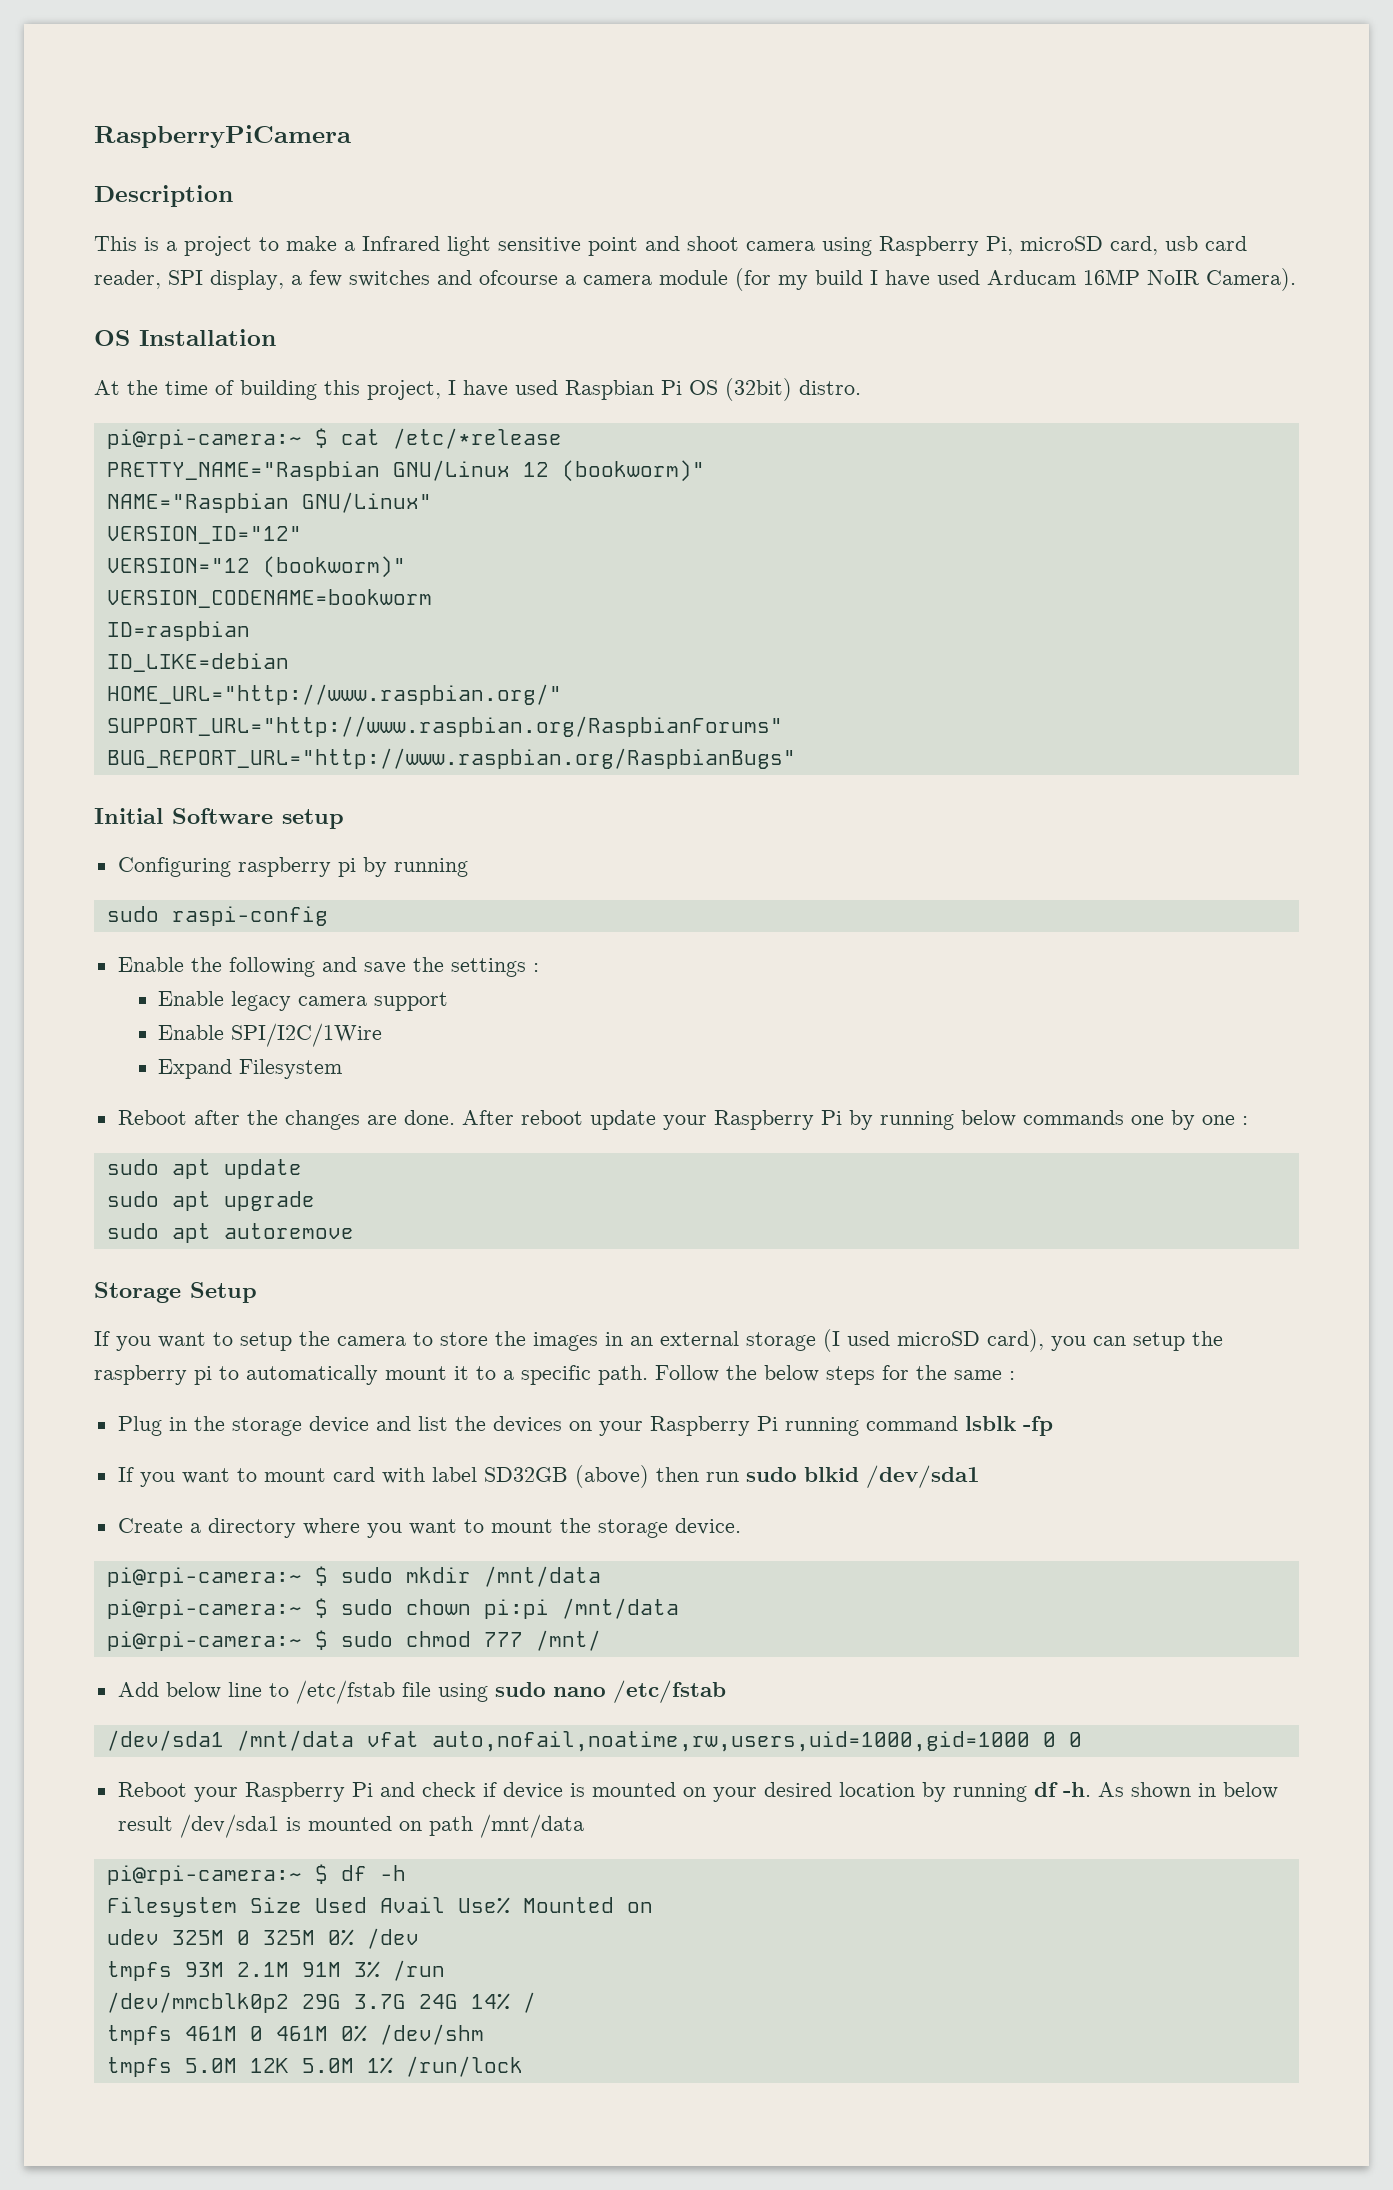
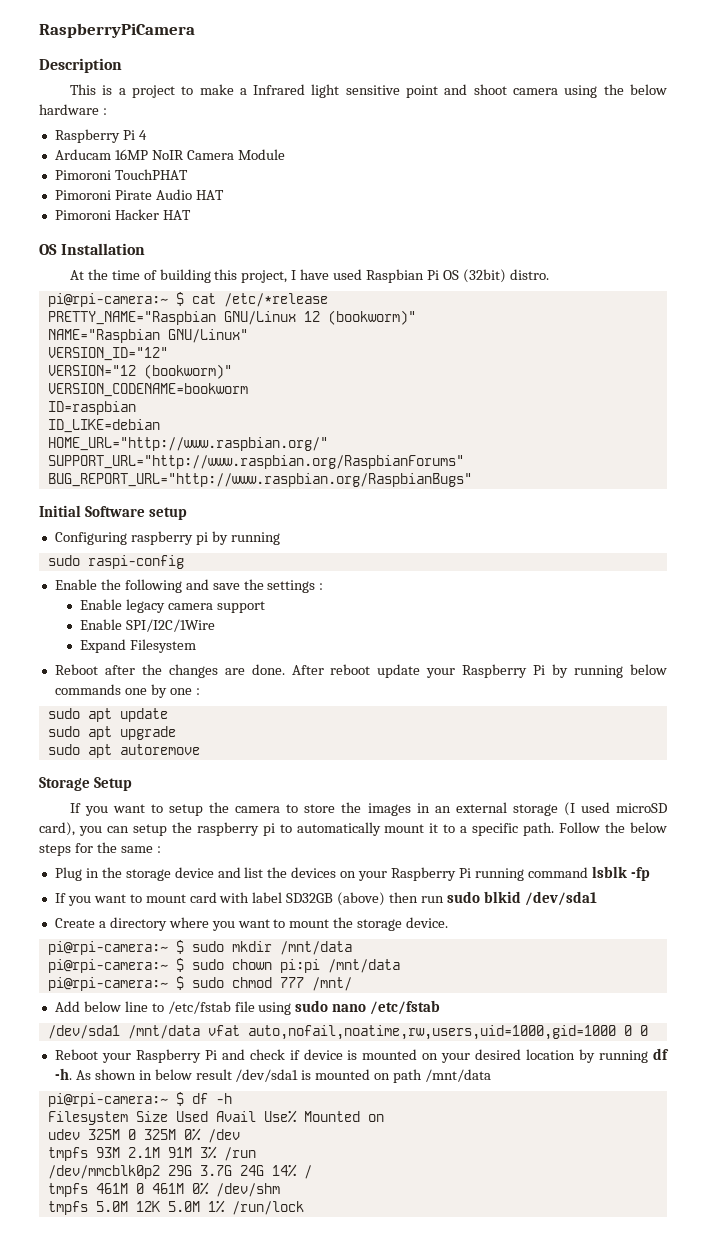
[879,236,1247,256] [94,268,1296,291] Raspberry Pi, microSD card, usb card reader, SPI display, a few switches and ofcourse a camera module (for my build I have used Arducam 16MP NoIR Camera). -> [603,84,668,95] [39,104,107,115] [54,129,147,143] [54,149,285,160] [54,169,188,180] [54,189,224,200] [54,209,191,220] the below hardware : // Raspberry Pi 4 // Arducam 16MP NoIR Camera Module // Pimoroni TouchPHAT // Pimoroni Pirate Audio HAT // Pimoroni Hacker HAT

